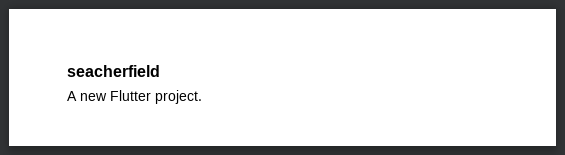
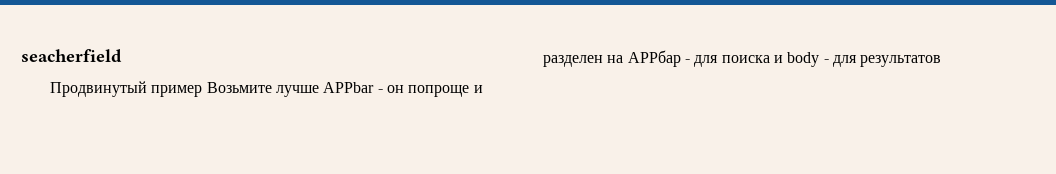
[67,90,202,104] A new Flutter project. -> [50,81,483,97] [543,50,942,67] Продвинутый пример Возьмите лучше APPbar - он попроще и разделен на APPбар - для поиска и body - для результатов

